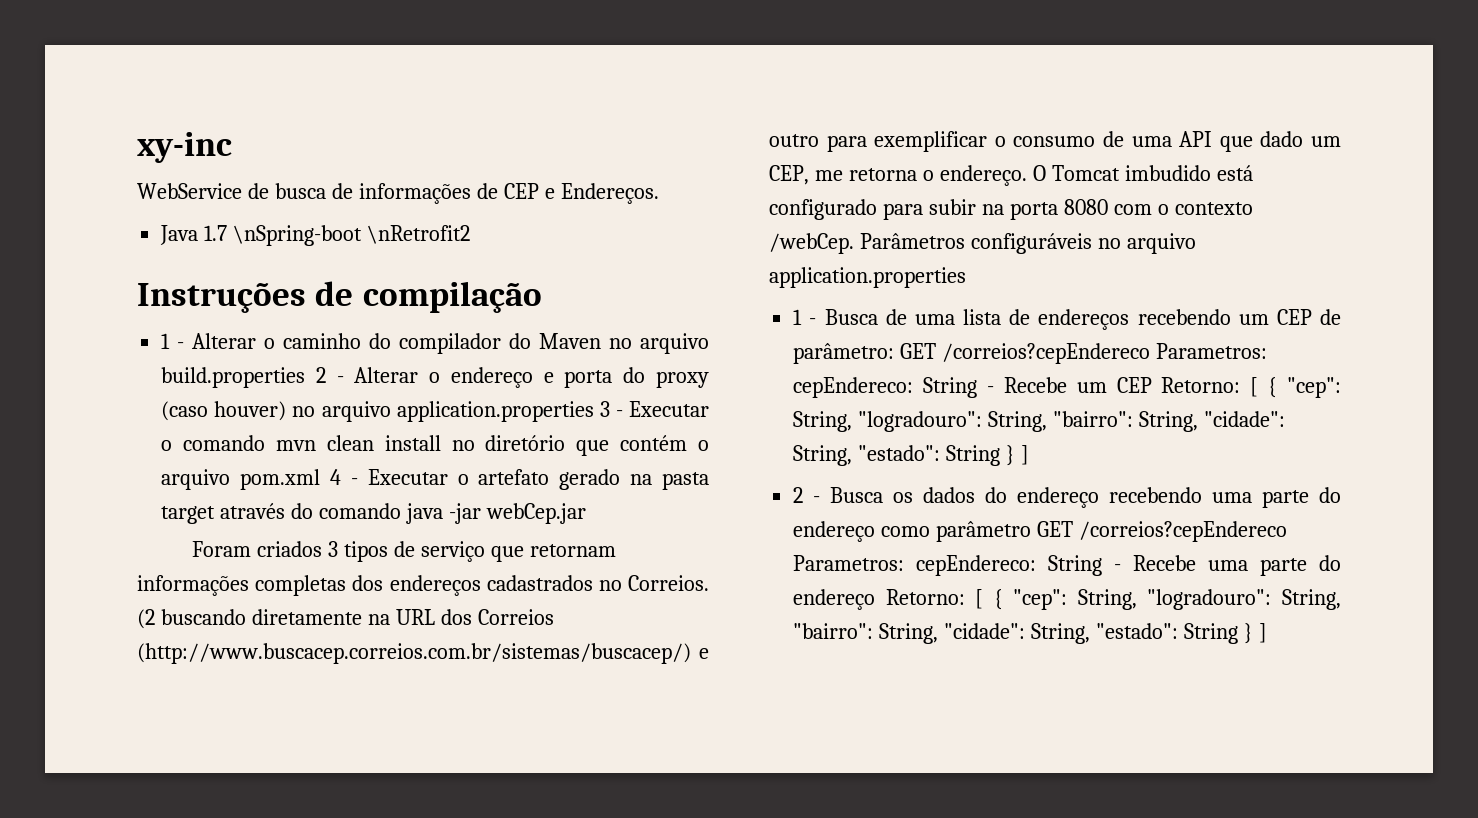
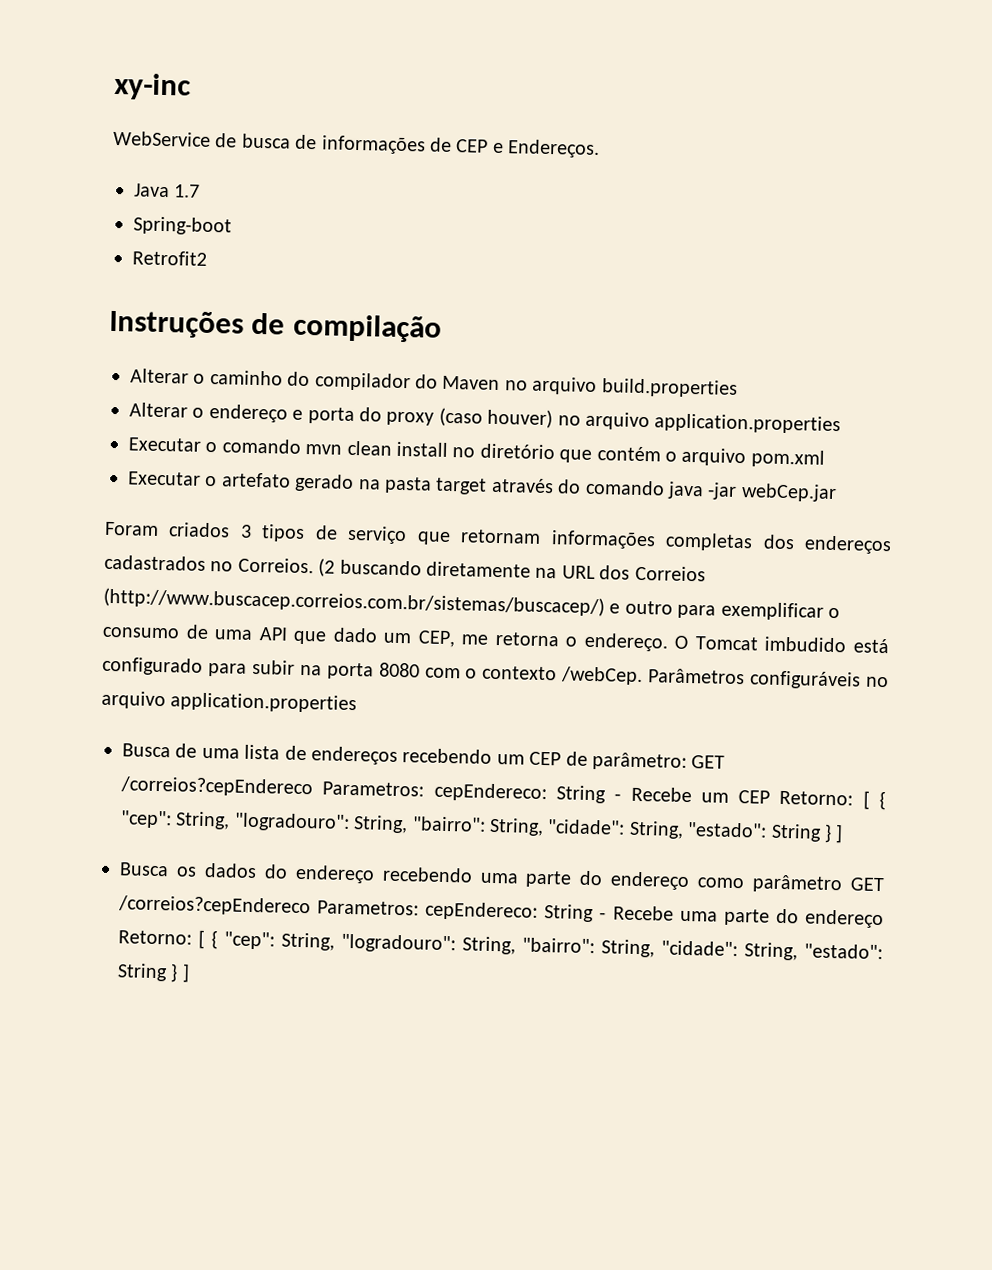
[233,225,471,246] \nSpring-boot \nRetrofit2 -> [133,216,232,236] [132,250,207,266] // Spring-boot // Retrofit2
[161,333,185,349] 1 - -> (442, 328) none
[315,367,344,383] 2 - -> (738, 388) //
[599,401,623,417] 3 - -> (842, 424) //
[329,469,358,485] 4 - -> (825, 458) //
[793,309,817,325] 1 - -> (358, 703) none
[793,487,821,503] 2 - -> (844, 834) none

